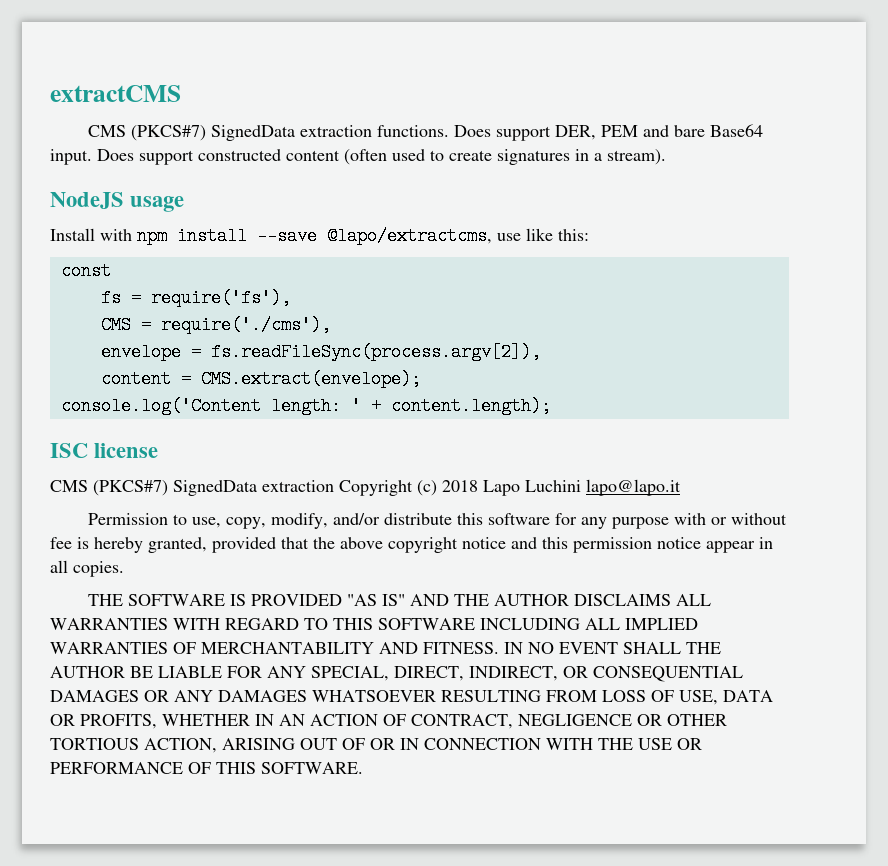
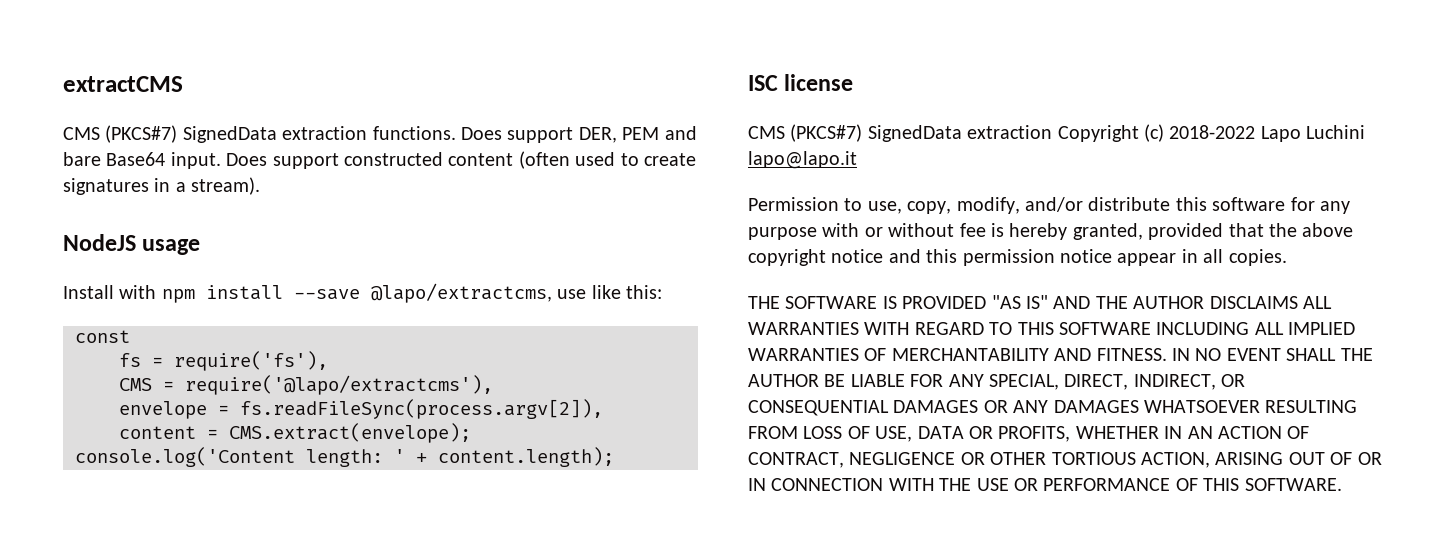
[160,316,331,334] require('./cms'), -> [185,375,493,395] require('@lapo/extractcms'),
[442,480,478,492] 2018 -> [1169,125,1256,139] 2018-2022

